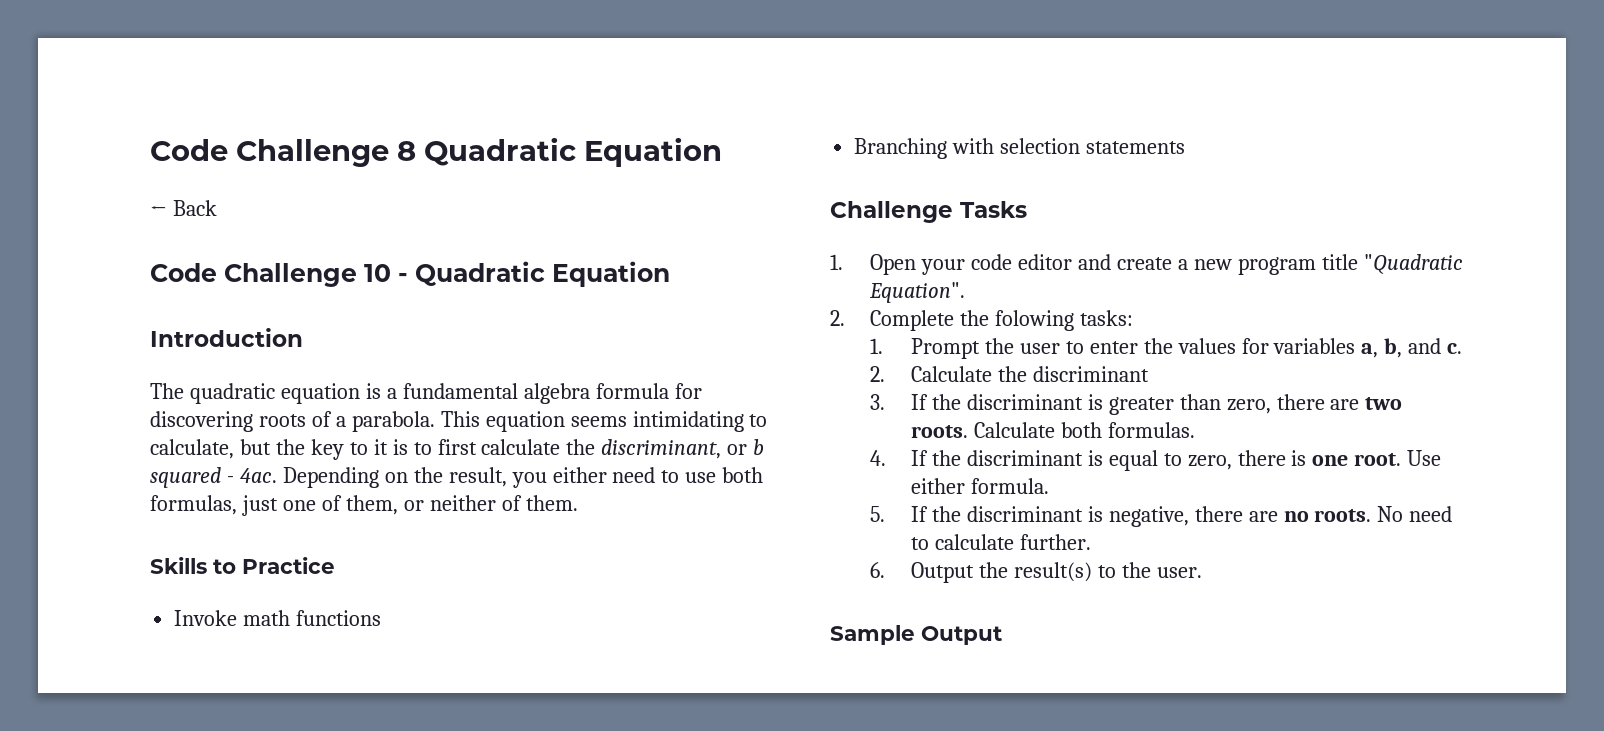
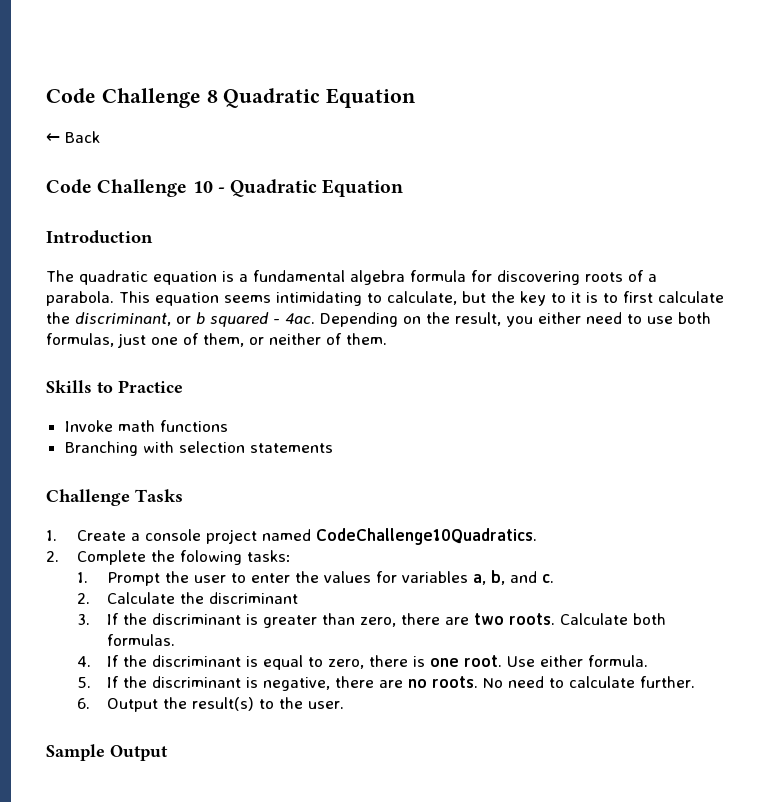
[870,254,1463,275] [869,282,966,303] Open your code editor and create a new program title "Quadratic Equation". -> [76,528,537,545] Create a console project named CodeChallenge10Quadratics.

